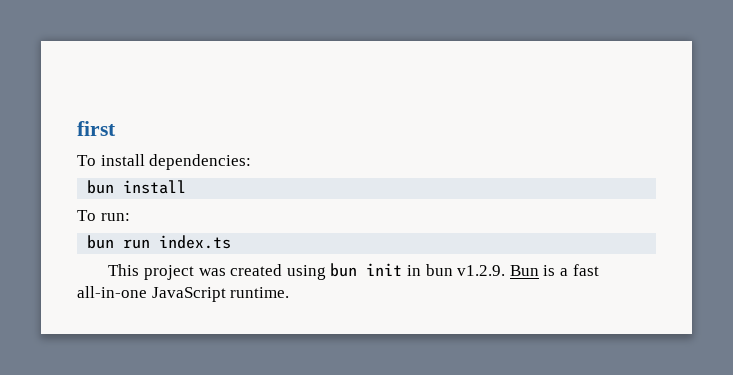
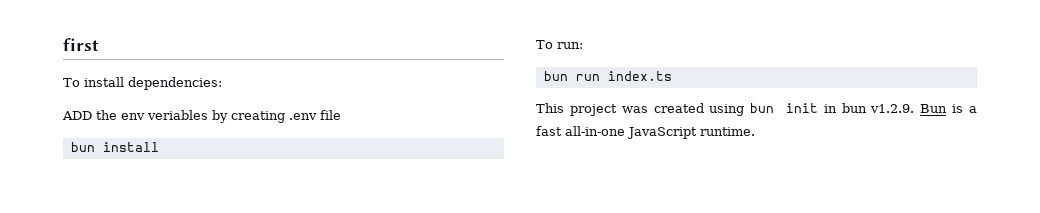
(252, 162) none -> [62,110,341,123] // ADD the env veriables by creating .env file

